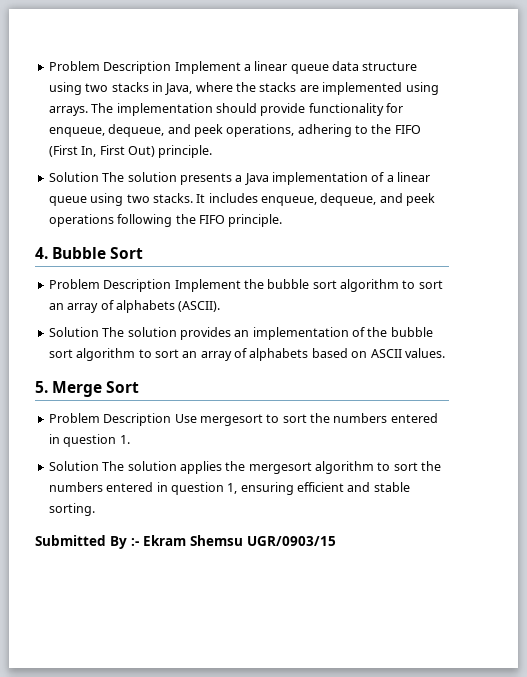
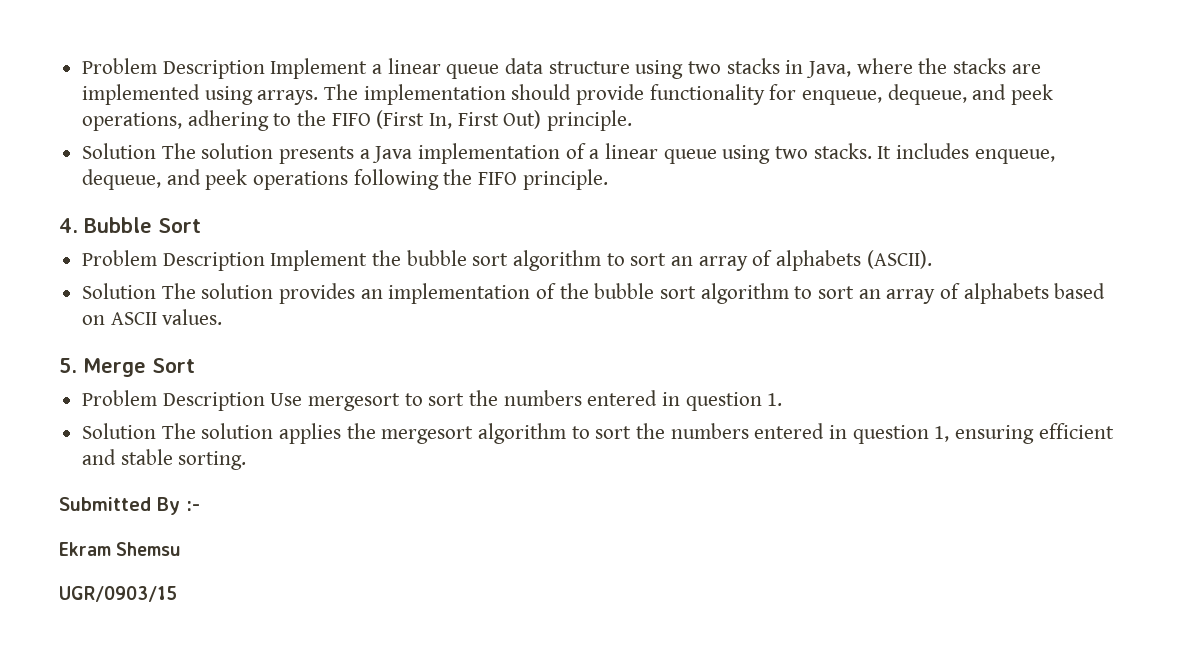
(139, 542) none -> (200, 506) //
(243, 540) none -> (182, 549) //

